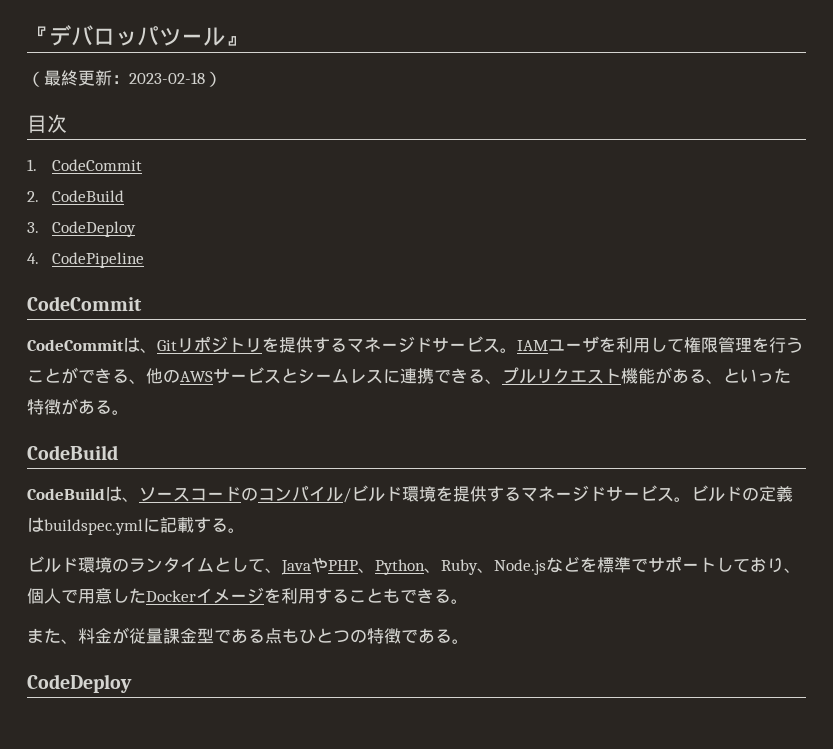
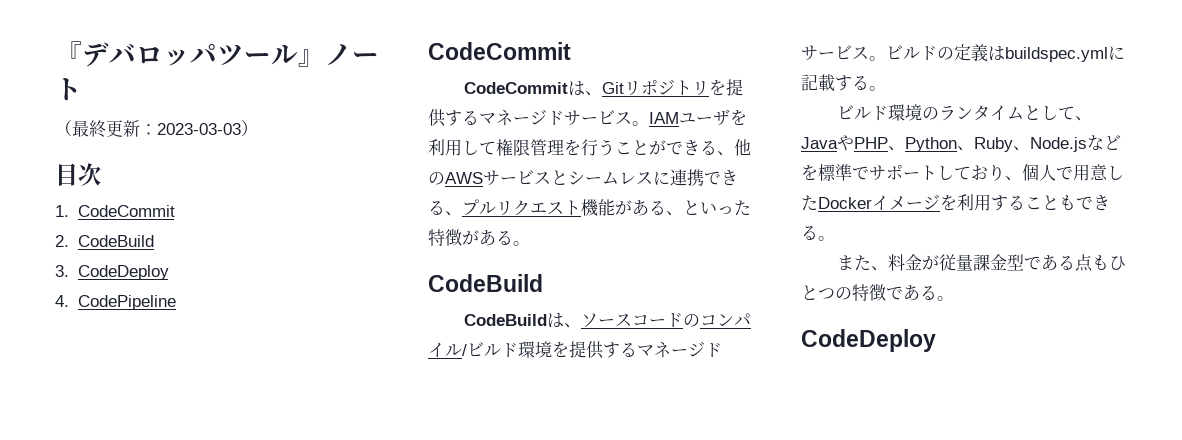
(247, 41) none -> [325,44,379,65] [55,78,82,101] ノート
[129,72,205,84] 2023-02-18 -> [157,123,241,135] 2023-03-03

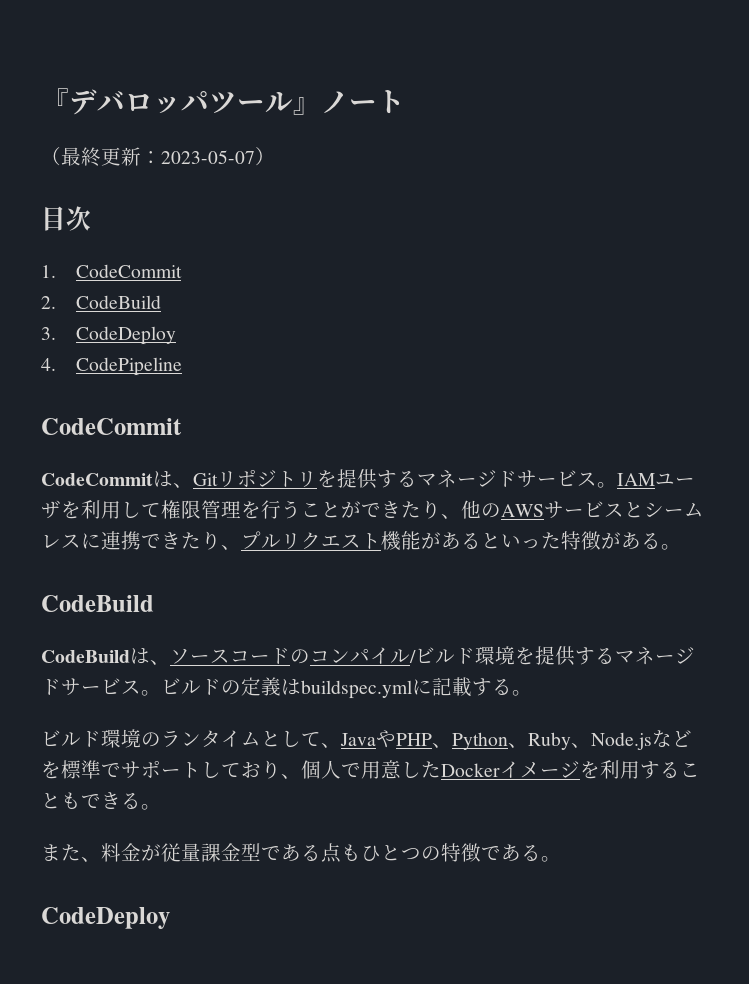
[157,123,241,135] 2023-03-03 -> [161,150,255,164] 2023-05-07
[700,140,717,155] る -> [401,500,441,519] たり
[428,200,445,215] る -> [181,531,221,550] たり
[666,211,683,216] 、 -> (481, 541) none

